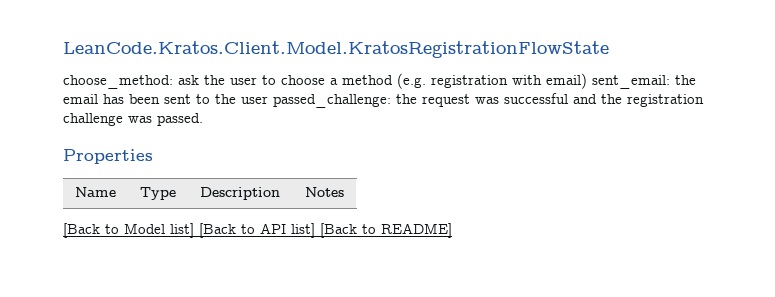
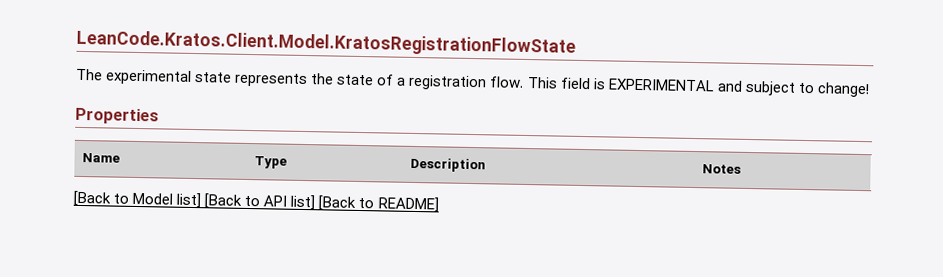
[63,73,696,89] [63,93,704,108] [63,113,203,126] choose_method: ask the user to choose a method (e.g. registration with email) sent_email: the email has been sent to the user passed_challenge: the request was successful and the registration challenge was passed. -> [75,68,870,98] The experimental state represents the state of a registration flow. This field is EXPERIMENTAL and subject to change!

